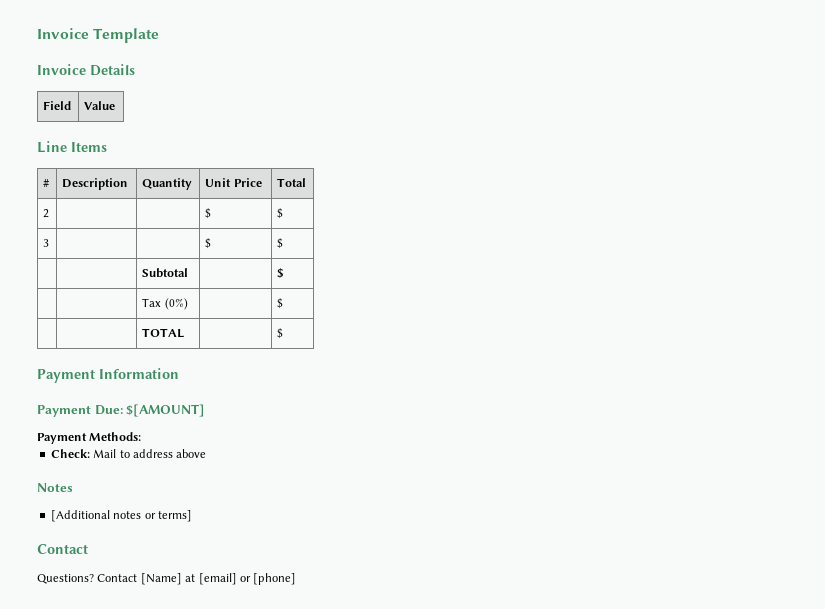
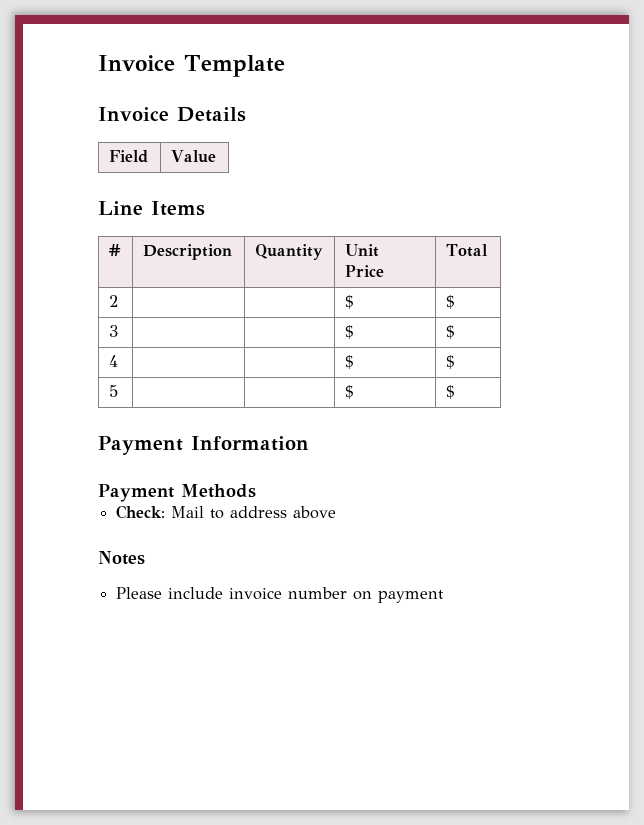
[142,268,189,278] [277,267,284,279] [142,298,188,310] [277,298,284,309] [142,328,185,338] | | Subtotal | | $ // | | Tax (0%) | | $ // | | TOTAL | -> [109,355,119,367] [345,355,354,369] [446,355,455,369] [109,385,119,397] [345,385,354,399] 4 | | | $ | $ // 5 | | | $
[94,404,206,417] [37,432,142,444] Due: $[AMOUNT] // Payment Methods: -> [181,484,256,498] Methods
[50,510,192,522] [37,544,88,554] [37,573,297,585] [Additional notes or terms] // Contact // Questions? Contact [Name] at [email] or [phone] -> [116,587,445,603] Please include invoice number on payment

